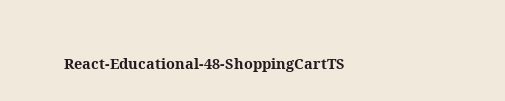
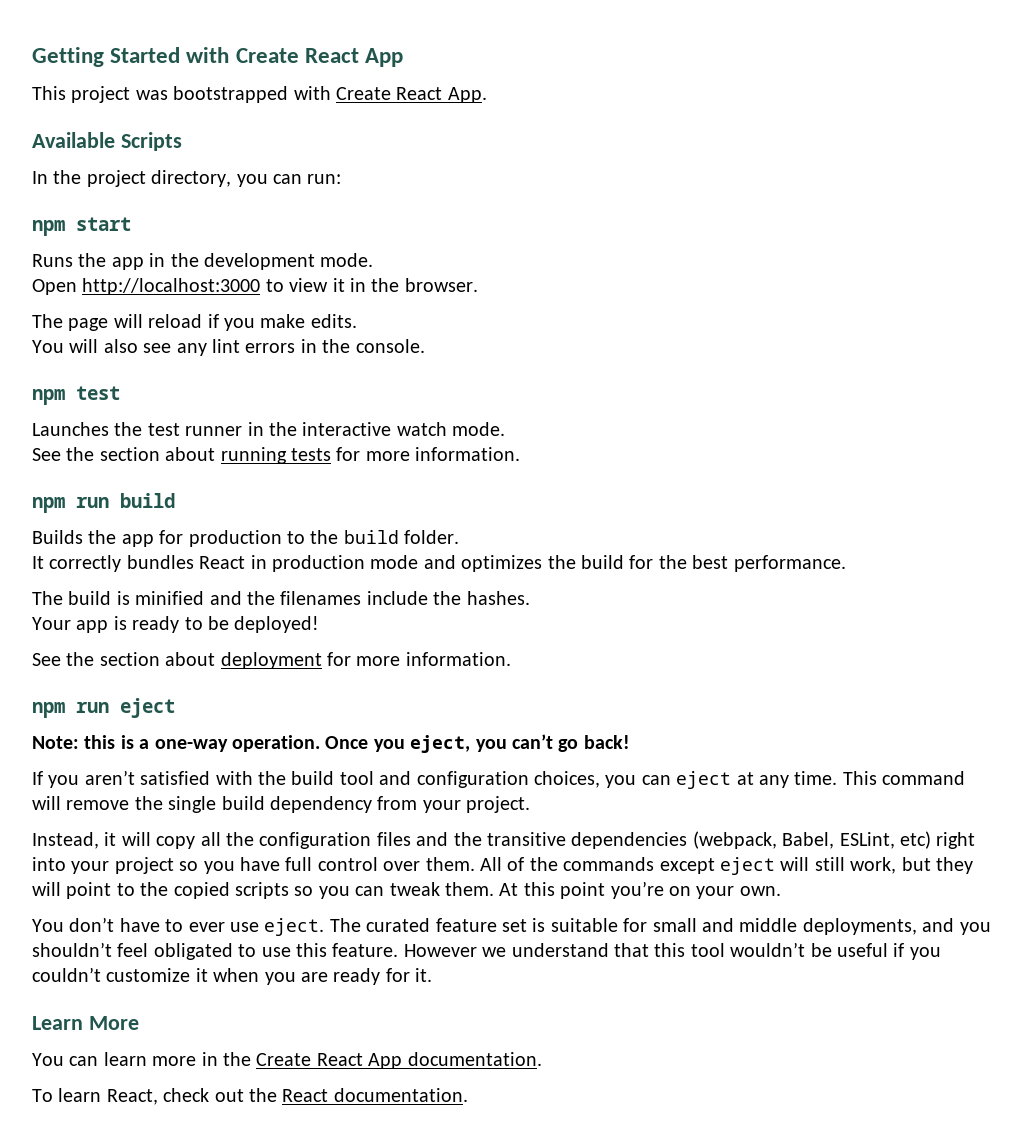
[64,58,345,72] React-Educational-48-ShoppingCartTS -> [32,47,404,67] [32,86,487,103] [32,132,182,151] [32,170,342,187] [32,217,131,236] [32,253,374,270] [32,278,478,295] [32,314,357,331] [32,339,425,356] [32,386,120,405] [32,422,506,436] [32,447,521,464] [32,493,175,513] [32,530,460,547] [32,555,846,572] [32,591,530,605] [32,616,320,633] [32,652,511,669] [32,698,175,718] [32,734,630,753] [32,770,966,789] [32,796,531,813] [32,831,976,849] [32,857,973,875] [32,881,781,899] [32,917,991,936] [32,942,941,960] [32,967,433,985] [32,1016,139,1030] [32,1052,542,1069] [32,1088,468,1105] Getting Started with Create React App // This project was bootstrapped with Create React App. // Available Scripts // In the project directory, you can run: // npm start // Runs the app in the development mode. // Open http://localhost:3000 to view it in the browser. // The page will reload if you make edits. // You will also see any lint errors in the console. // npm test // Launches the test runner in the interactive watch mode. // See the section about running tests for more information. // npm run build // Builds the app for production to the build folder. // It correctly bundles React in production mode and optimizes the build for the best performance. // The build is minified and the filenames include the hashes. // Your app is ready to be deployed! // See the section about deployment for more information. // npm run eject // Note: this is a one-way operation. Once you eject, you can’t go back! // If you aren’t satisfied with the build tool and configuration choices, you can eject at any time. This command will remove the single build dependency from your project. // Instead, it will copy all the configuration files and the transitive dependencies (webpack, Babel, ESLint, etc) right into your project so you have full control over them. All of the commands except eject will still work, but they will point to the copied scripts so you can tweak them. At this point you’re on your own. // You don’t have to ever use eject. The curated feature set is suitable for small and middle deployments, and you shouldn’t feel obligated to use this feature. However we understand that this tool wouldn’t be useful if you couldn’t customize it when you are ready for it. // Learn More // You can learn more in the Create React App documentation. // To learn React, check out the React documentation.

